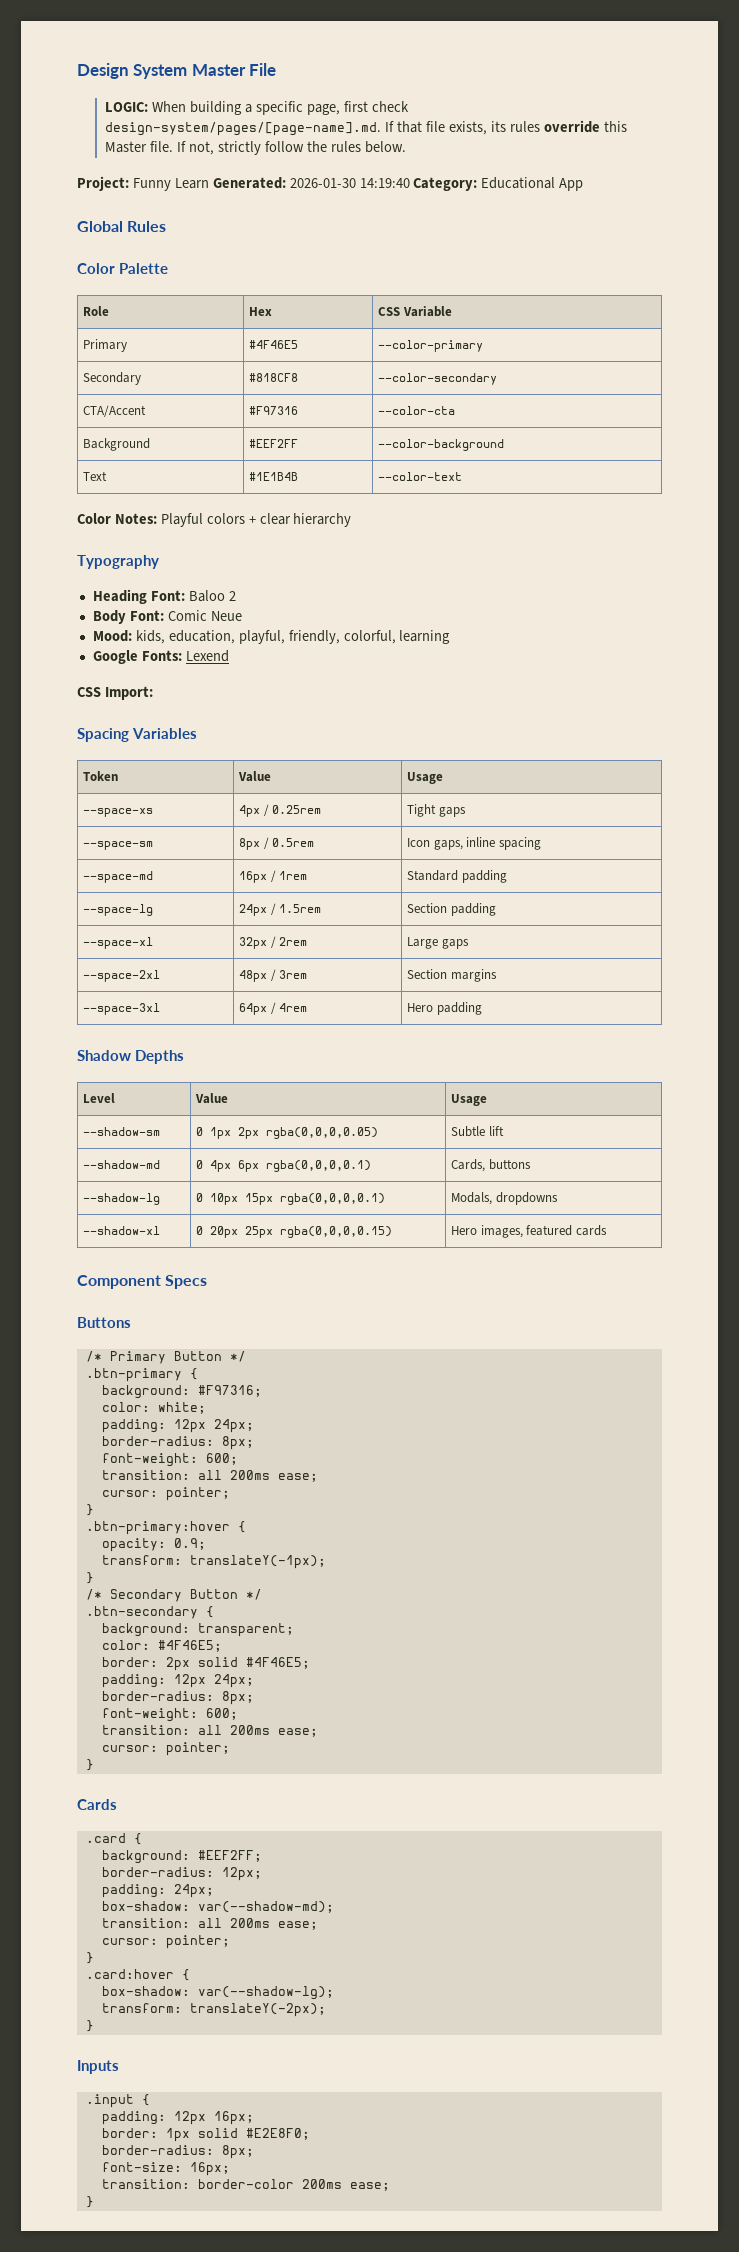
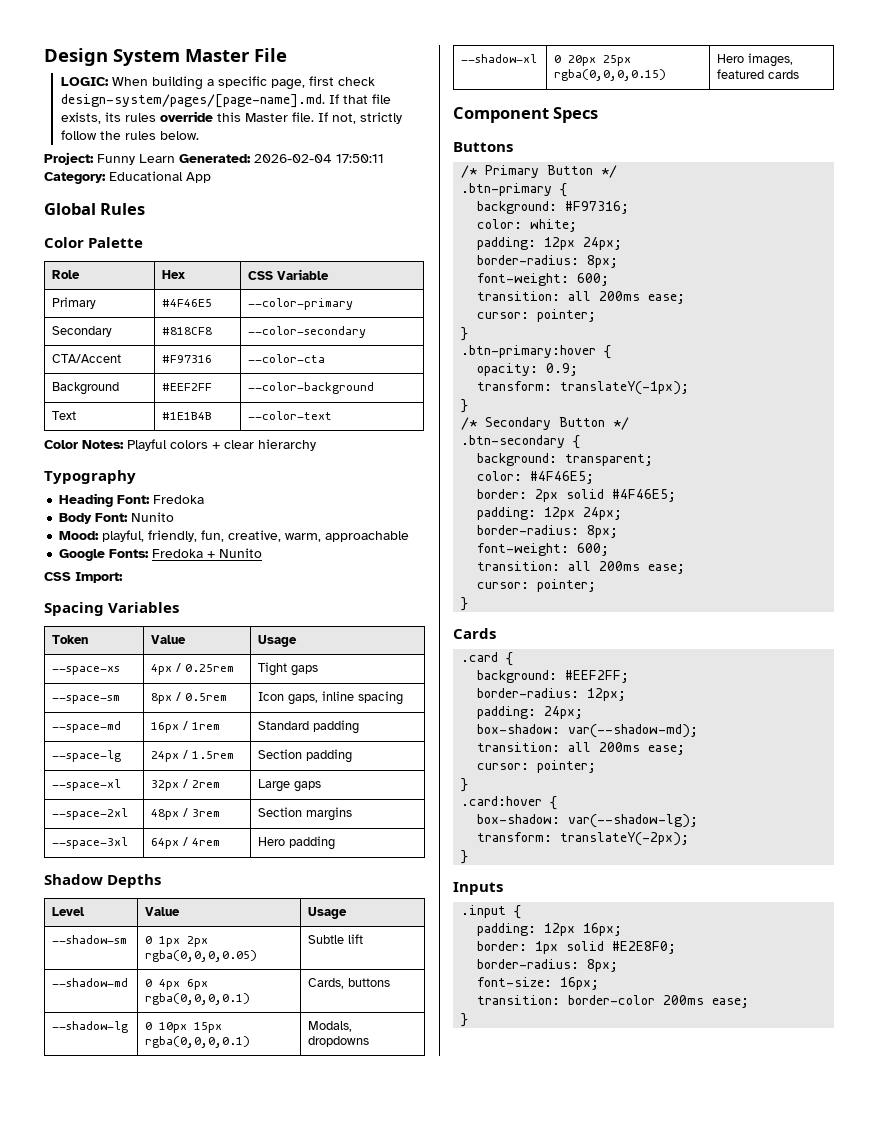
[289,178,410,188] 2026-01-30 14:19:40 -> [254,154,384,163] 2026-02-04 17:50:11
[188,590,236,602] Baloo 2 -> [153,495,205,504] Fredoka
[167,610,242,621] Comic Neue -> [131,512,175,522] Nunito
[135,630,451,644] kids, education, playful, friendly, colorful, learning -> [102,530,410,542] playful, friendly, fun, creative, warm, approachable
[185,650,229,662] Lexend -> [152,548,263,558] Fredoka + Nunito

